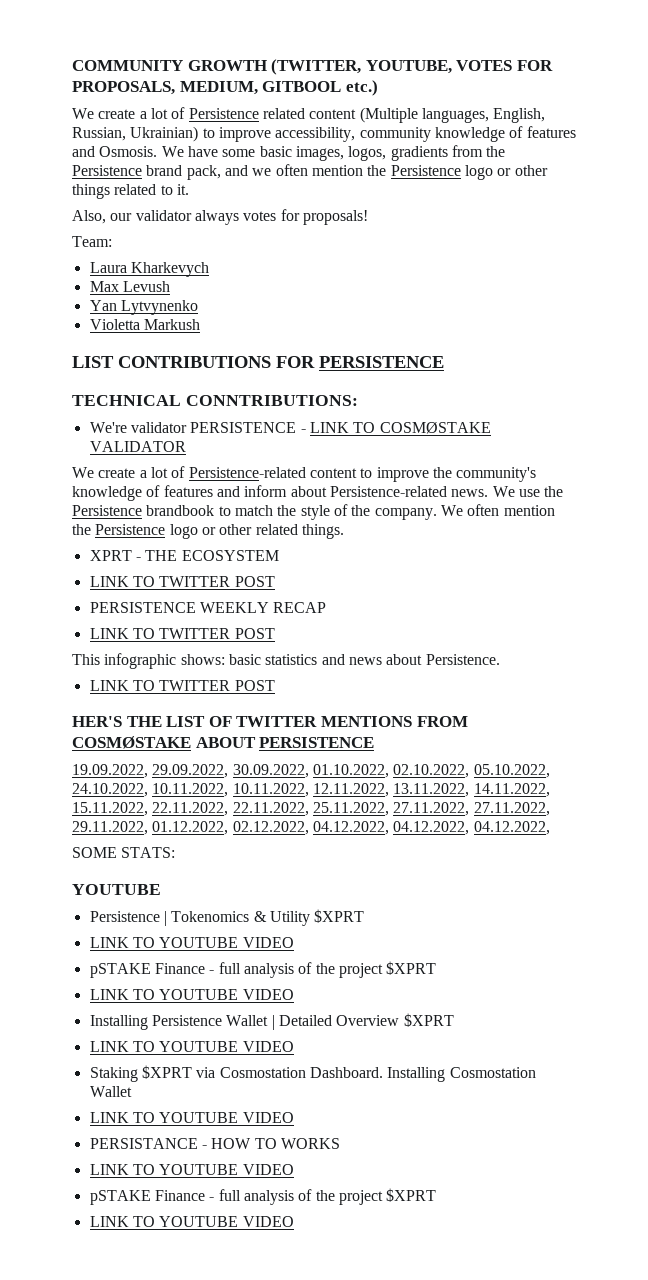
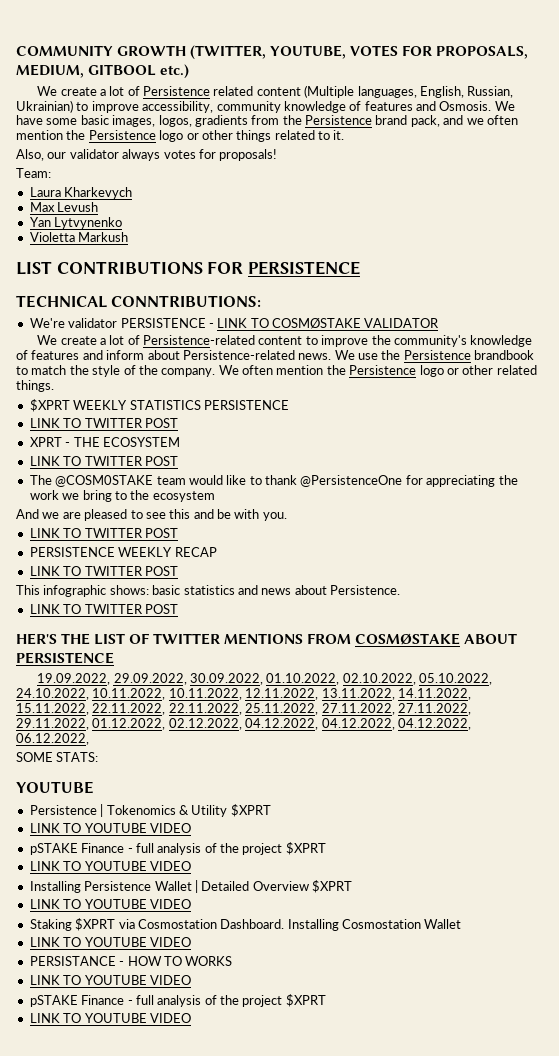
(344, 531) none -> [29,399,289,412] [29,418,178,428] // $XPRT WEEKLY STATISTICS PERSISTENCE // LINK TO TWITTER POST
(275, 581) none -> [29,475,518,487] [29,490,215,502] [16,509,287,521] [29,528,178,538] // The @COSM0STAKE team would like to thank @PersistenceOne for appreciating the work we bring to the ecosystem // And we are pleased to see this and be with you. // LINK TO TWITTER POST
(550, 828) none -> [16,733,89,745] 06.12.2022,

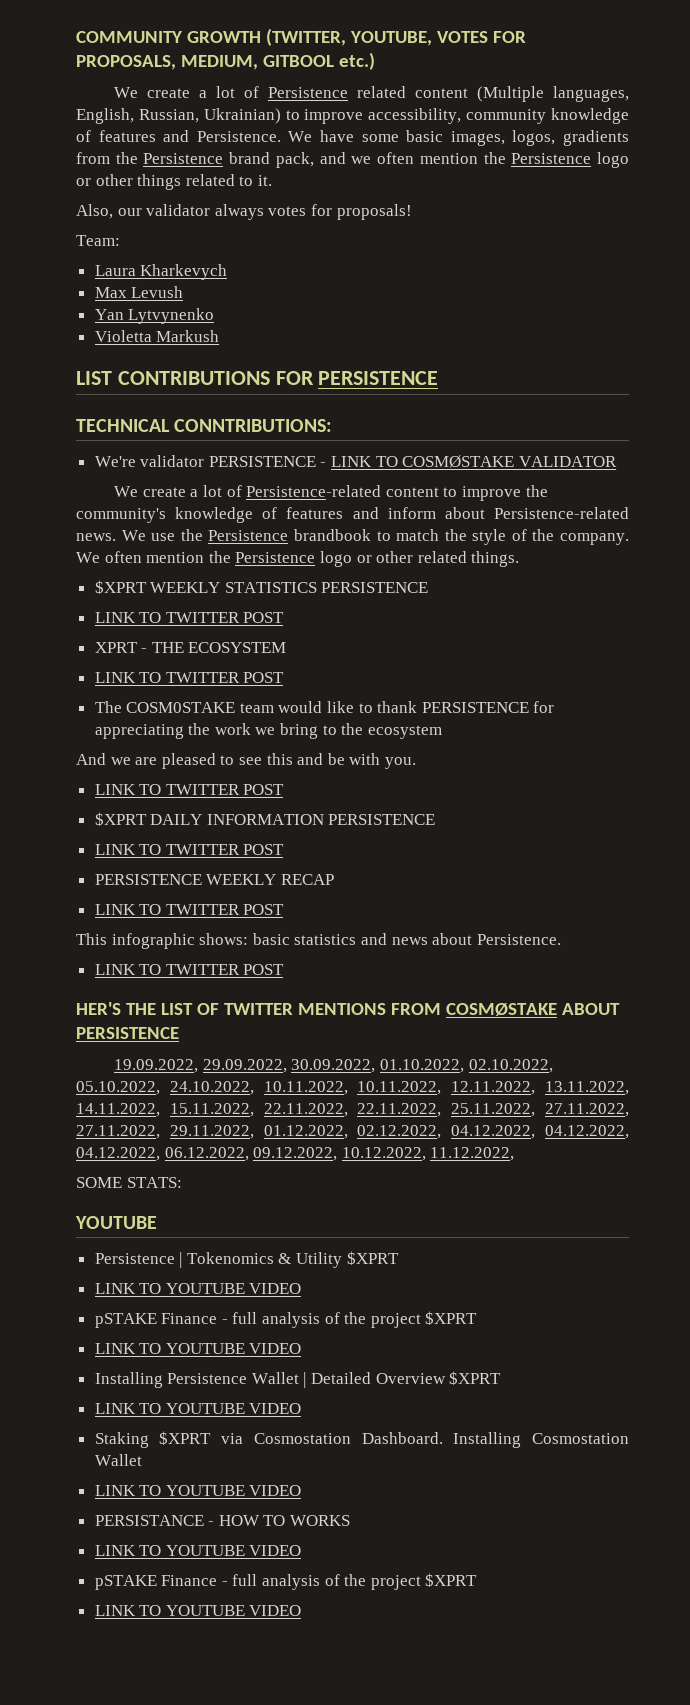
[439,101,492,111] Osmosis. -> [196,131,281,142] Persistence.
[55,475,154,487] @COSM0STAKE -> [126,702,236,713] COSM0STAKE
[300,475,403,487] @PersistenceOne -> [421,702,529,713] PERSISTENCE
(178, 533) none -> [94,812,436,826] [94,844,285,855] // $XPRT DAILY INFORMATION PERSISTENCE // LINK TO TWITTER POST
(89, 739) none -> [253,1147,515,1161] 09.12.2022, 10.12.2022, 11.12.2022,

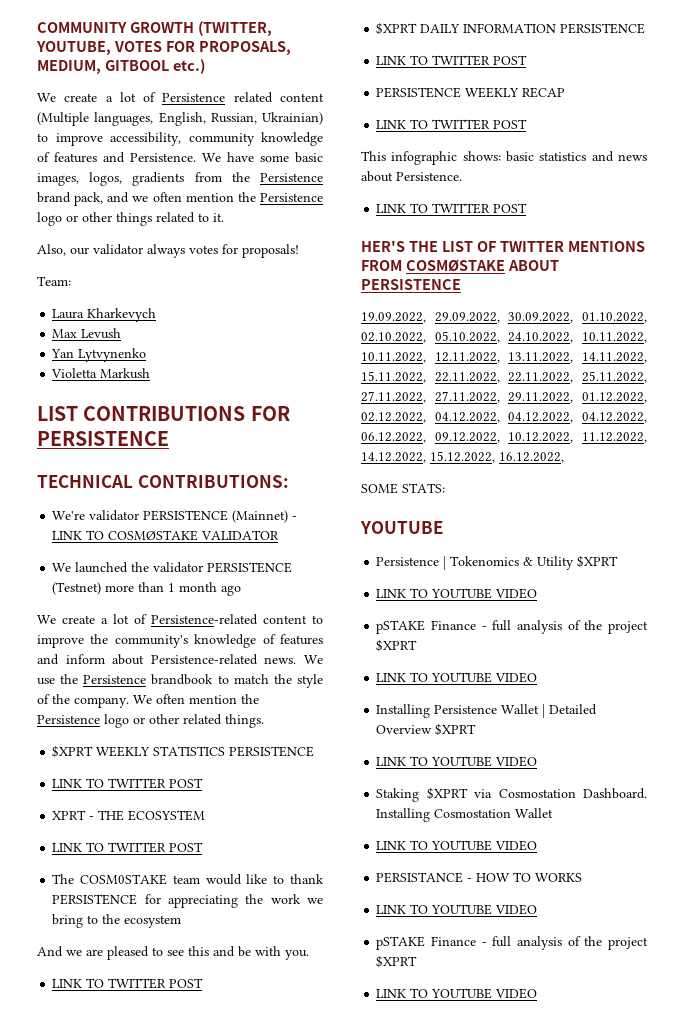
[174,419,333,432] CONNTRIBUTIONS: -> [137,475,289,488] CONTRIBUTIONS:
(316, 461) none -> [232,510,289,523] (Mainnet)
(617, 461) none -> [52,562,293,573] [52,582,242,596] // We launched the validator PERSISTENCE (Testnet) more than 1 month ago
(515, 1154) none -> [361,451,564,463] 14.12.2022, 15.12.2022, 16.12.2022,

